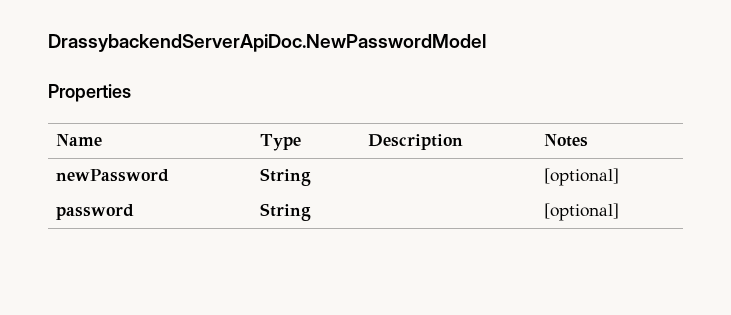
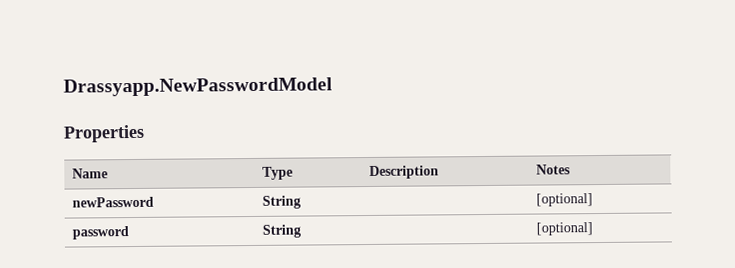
[48,34,486,52] DrassybackendServerApiDoc.NewPasswordModel -> [63,77,333,97] Drassyapp.NewPasswordModel

